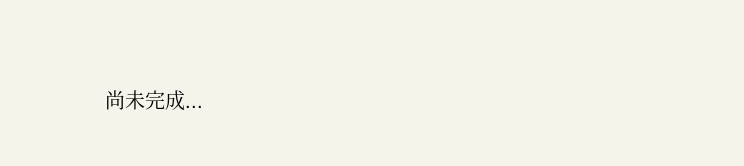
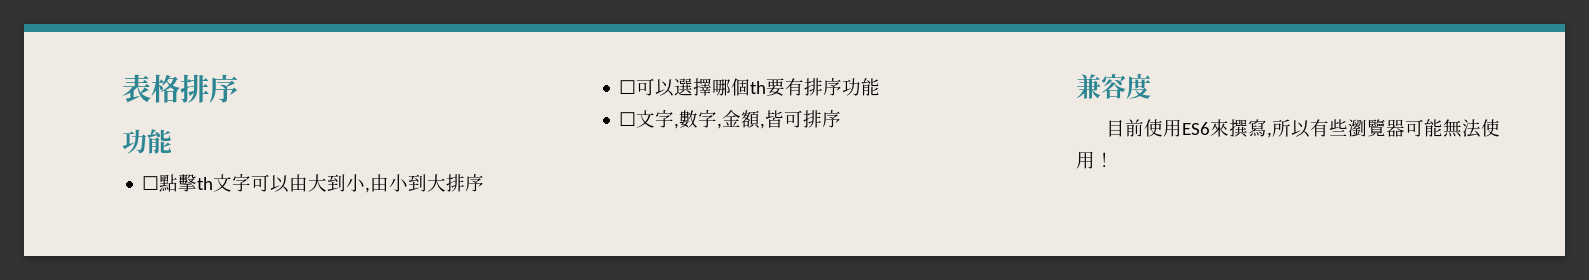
[105,90,203,111] 尚未完成... -> [122,74,238,103] [122,129,172,154] [142,173,485,193] [619,78,881,97] [619,109,842,129] [1076,74,1151,99] [1106,119,1501,138] [1076,151,1114,169] 表格排序 // 功能 // ☐點擊th文字可以由大到小,由小到大排序 // ☐可以選擇哪個th要有排序功能 // ☐文字,數字,金額,皆可排序 // 兼容度 // 目前使用ES6來撰寫,所以有些瀏覽器可能無法使用！

